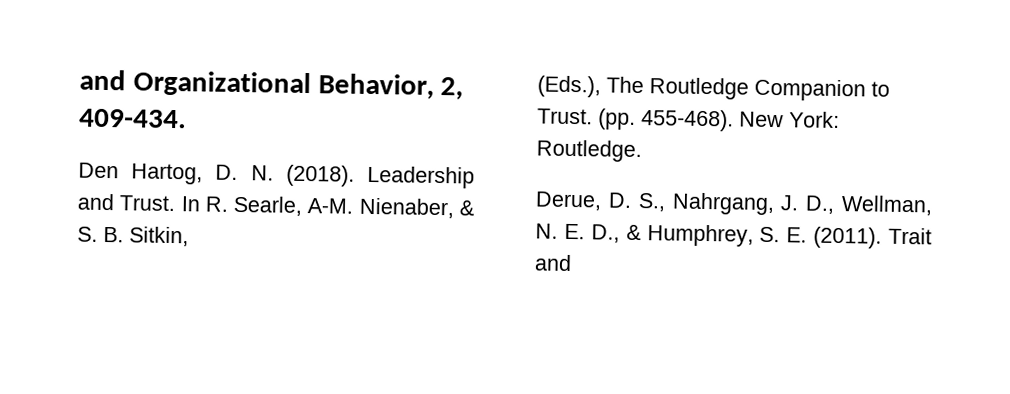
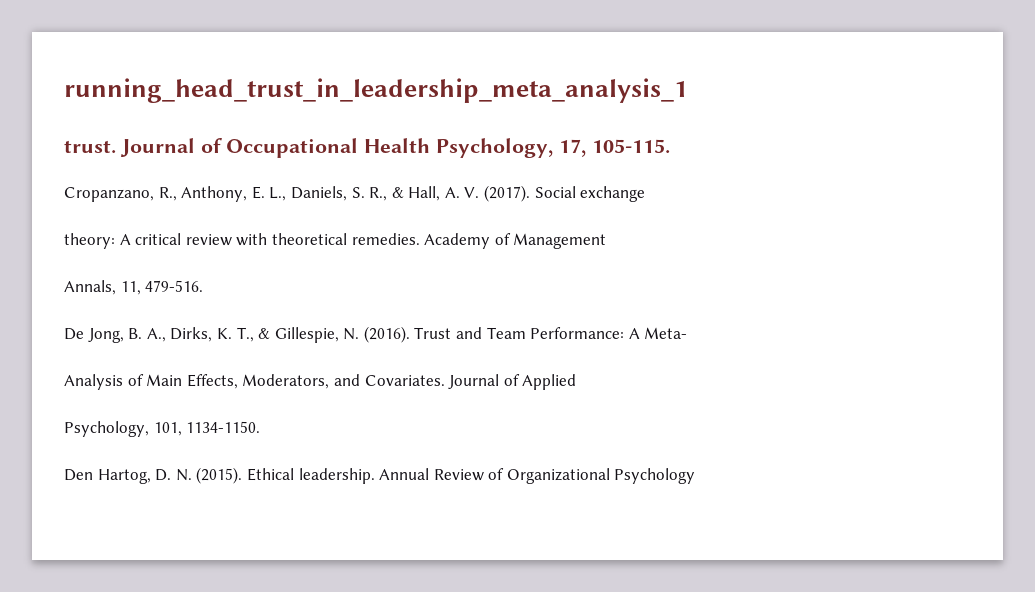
[79,69,464,100] [79,108,187,129] [78,162,475,189] [77,193,474,219] [77,226,189,247] [537,75,890,102] [537,108,840,132] [536,139,642,163] [535,191,933,216] [535,223,932,249] [534,254,572,271] and Organizational Behavior, 2, 409-434. // Den Hartog, D. N. (2018). Leadership and Trust. In R. Searle, A-M. Nienaber, & S. B. Sitkin, // (Eds.), The Routledge Companion to Trust. (pp. 455-468). New York: Routledge. // Derue, D. S., Nahrgang, J. D., Wellman, N. E. D., & Humphrey, S. E. (2011). Trait and -> [64,78,688,103] [64,138,670,158] [64,185,646,202] [64,233,607,249] [64,280,204,295] [64,326,688,343] [64,374,577,390] [64,421,261,437] [64,467,696,484] running_head_trust_in_leadership_meta_analysis_1 // trust. Journal of Occupational Health Psychology, 17, 105-115. // Cropanzano, R., Anthony, E. L., Daniels, S. R., & Hall, A. V. (2017). Social exchange // theory: A critical review with theoretical remedies. Academy of Management // Annals, 11, 479-516. // De Jong, B. A., Dirks, K. T., & Gillespie, N. (2016). Trust and Team Performance: A Meta- // Analysis of Main Effects, Moderators, and Covariates. Journal of Applied // Psychology, 101, 1134-1150. // Den Hartog, D. N. (2015). Ethical leadership. Annual Review of Organizational Psychology

